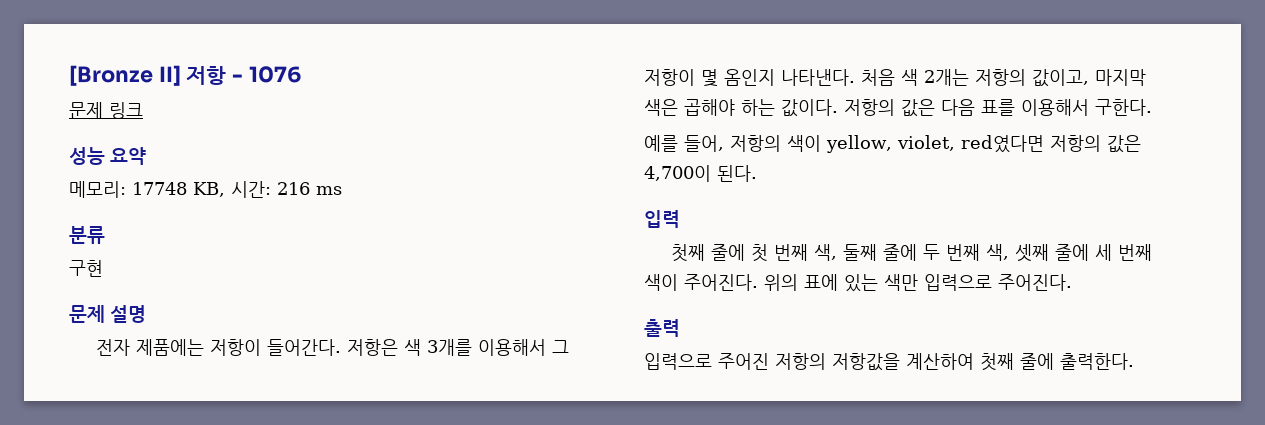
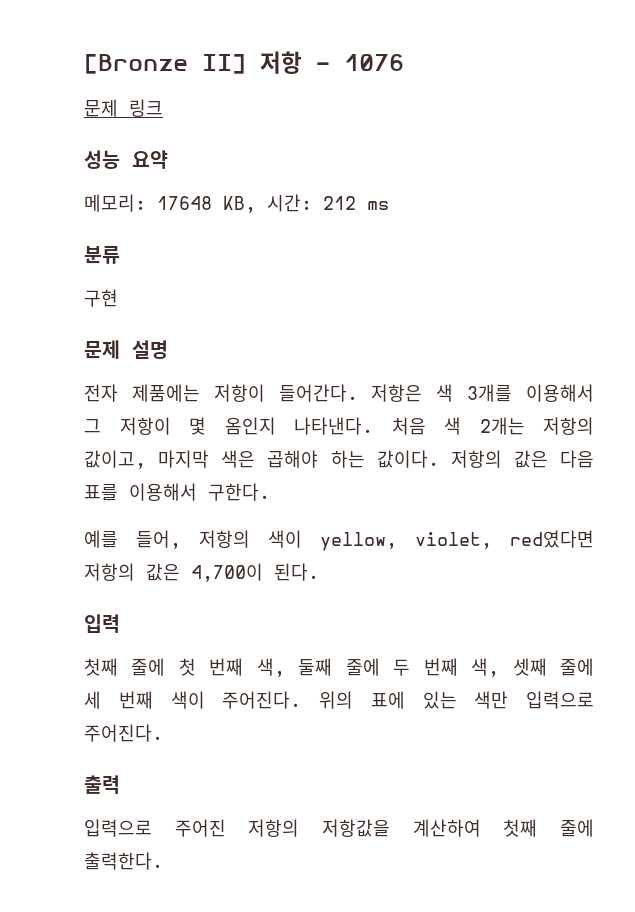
[132,182,187,195] 17748 -> [157,196,212,210] 17648
[277,182,310,195] 216 -> [323,196,356,210] 212

